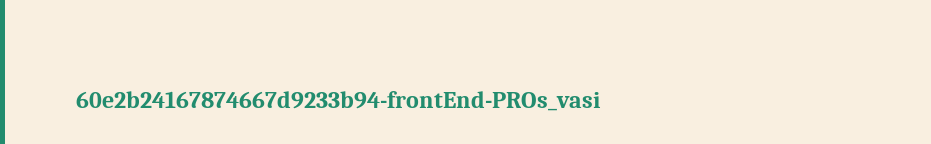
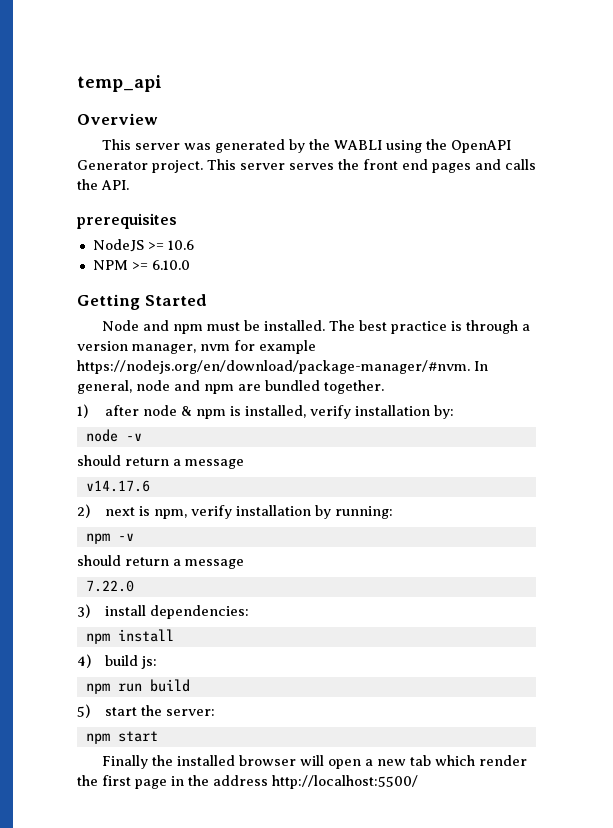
[76,91,601,111] 60e2b24167874667d9233b94-frontEnd-PROs_vasi -> [77,75,162,92] [77,113,158,125] [102,139,512,153] [77,159,536,173] [77,179,129,190] [77,213,177,229] [92,239,194,252] [92,260,190,270] [77,294,207,310] [102,320,531,334] [77,340,316,354] [77,360,488,374] [77,380,384,394] [77,404,454,419] [85,429,142,442] [77,455,244,469] [85,480,150,492] [77,504,393,519] [85,533,134,544] [77,555,244,569] [85,580,134,592] [77,604,249,619] [85,629,174,644] [77,654,157,669] [85,679,190,694] [77,704,215,718] [85,731,158,744] [102,755,528,769] [77,775,418,789] temp_api // Overview // This server was generated by the WABLI using the OpenAPI Generator project. This server serves the front end pages and calls the API. // prerequisites // NodeJS >= 10.6 // NPM >= 6.10.0 // Getting Started // Node and npm must be installed. The best practice is through a version manager, nvm for example https://nodejs.org/en/download/package-manager/#nvm. In general, node and npm are bundled together. // 1) after node & npm is installed, verify installation by: // node -v // should return a message // v14.17.6 // 2) next is npm, verify installation by running: // npm -v // should return a message // 7.22.0 // 3) install dependencies: // npm install // 4) build js: // npm run build // 5) start the server: // npm start // Finally the installed browser will open a new tab which render the first page in the address http://localhost:5500/

